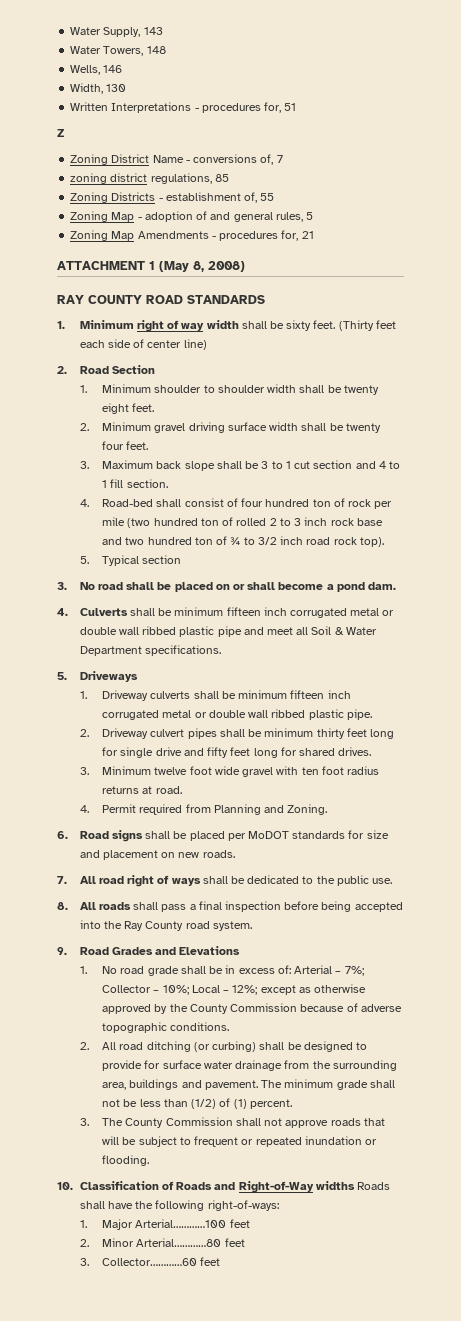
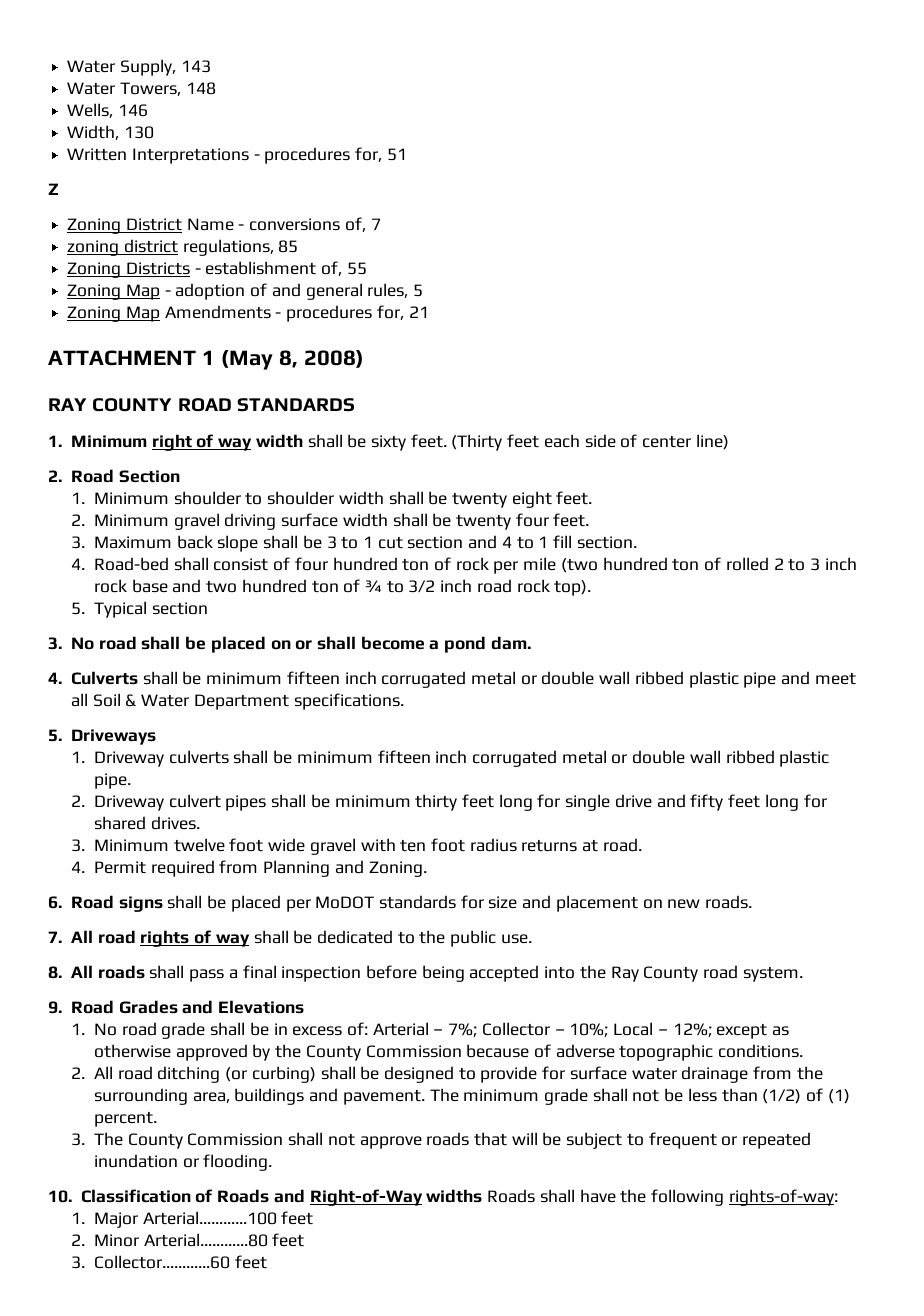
[127,875,201,887] right of ways -> [140,930,250,947] rights of way
[207,1200,279,1211] right-of-ways: -> [728,1189,838,1206] rights-of-way:

